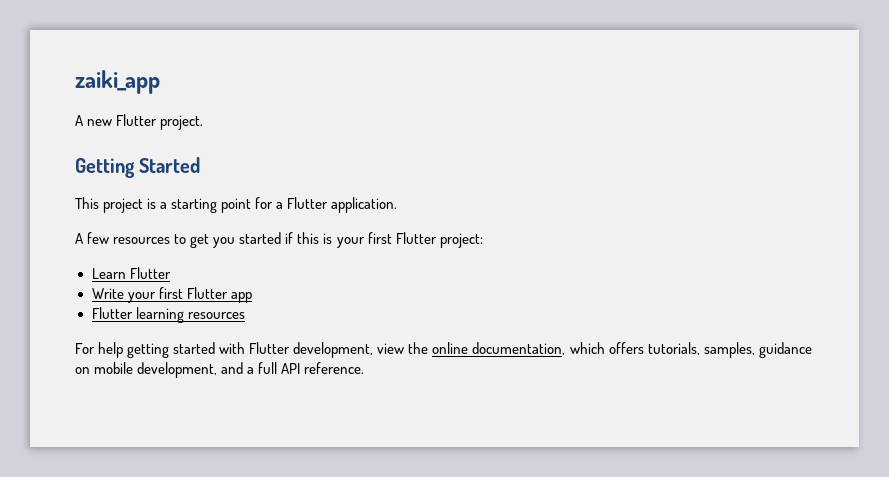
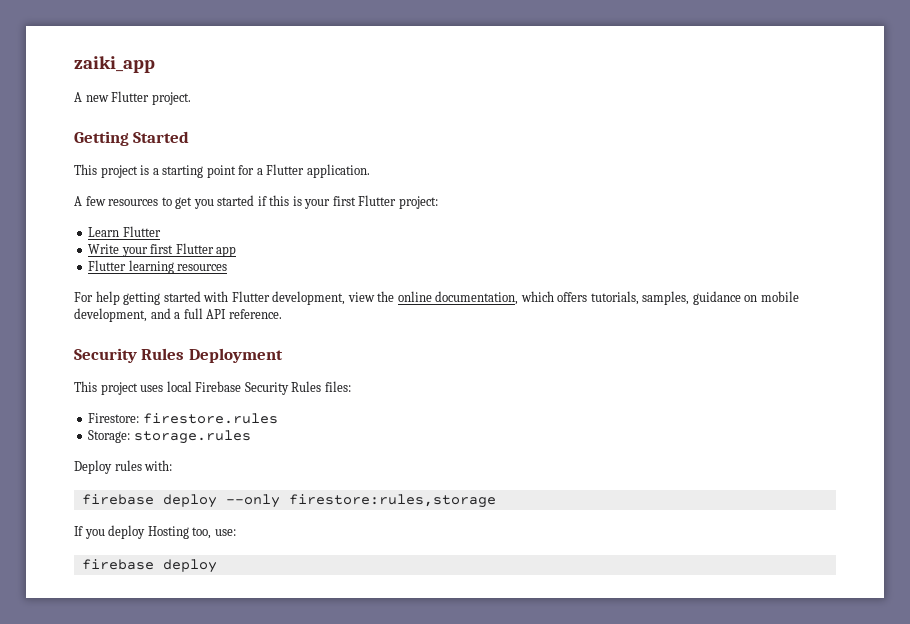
(365, 368) none -> [74,348,283,363] [74,381,351,395] [88,413,278,424] [88,430,251,444] [74,460,173,474] [81,494,496,508] [74,525,236,539] [81,559,217,573] // Security Rules Deployment // This project uses local Firebase Security Rules files: // Firestore: firestore.rules // Storage: storage.rules // Deploy rules with: // firebase deploy --only firestore:rules,storage // If you deploy Hosting too, use: // firebase deploy

